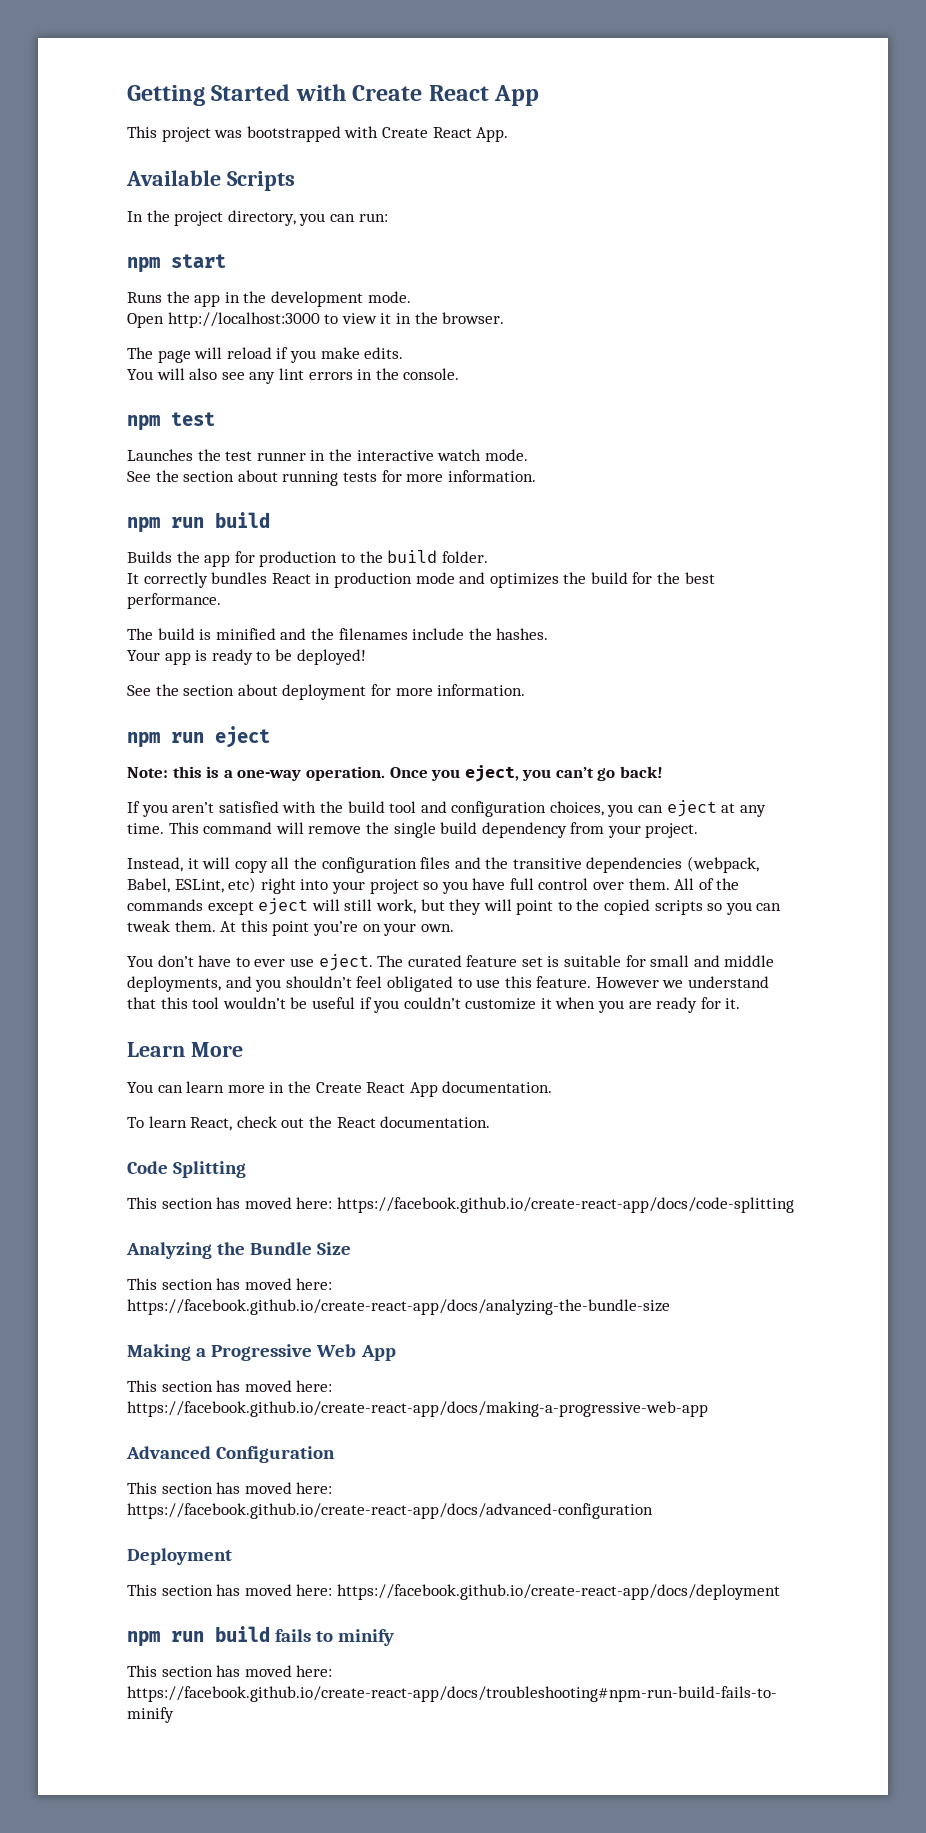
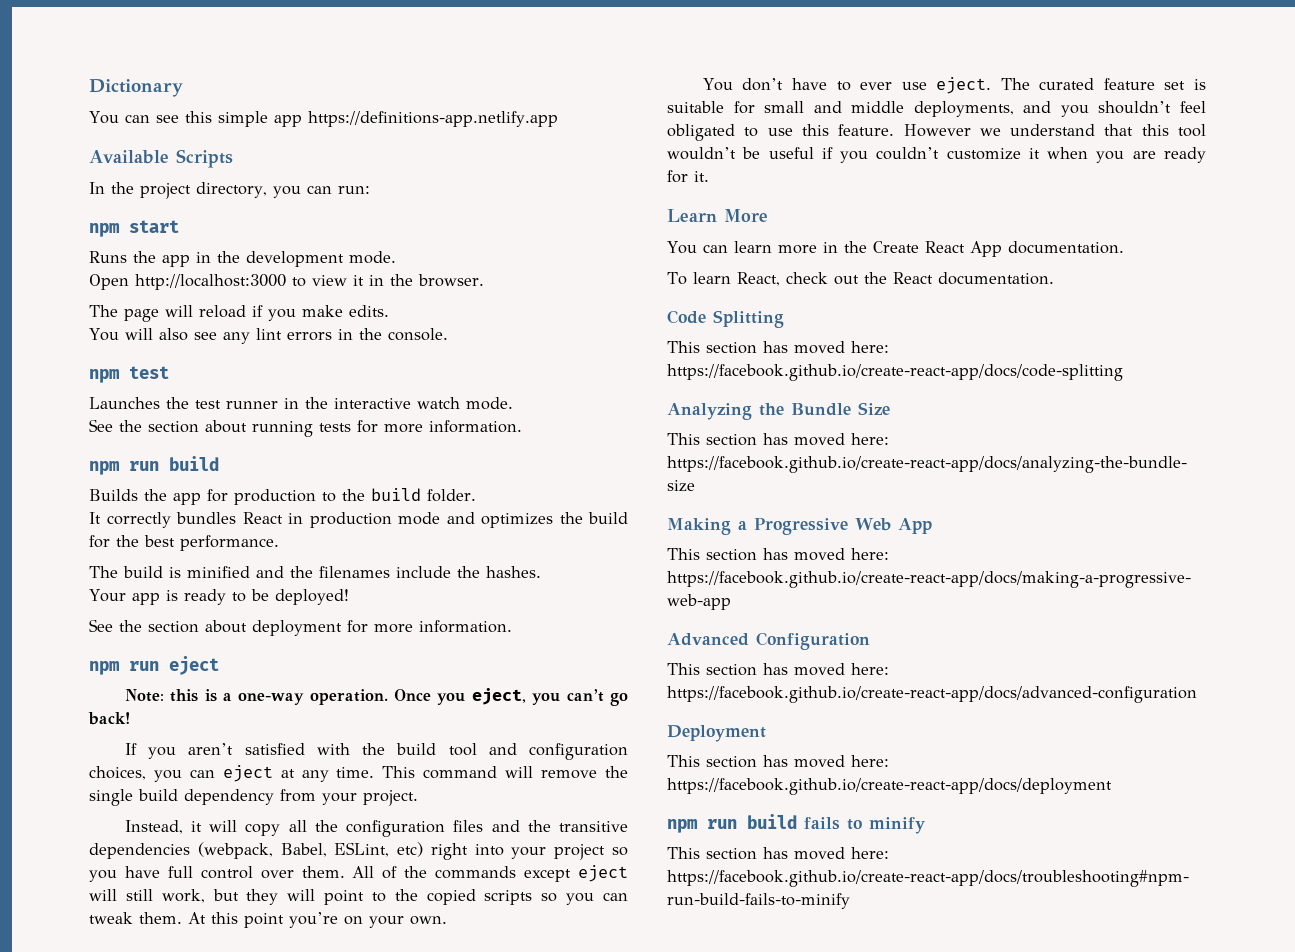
[127,84,540,106] [127,126,509,142] Getting Started with Create React App // This project was bootstrapped with Create React App. -> [89,79,183,97] [89,111,558,127] Dictionary // You can see this simple app https://definitions-app.netlify.app

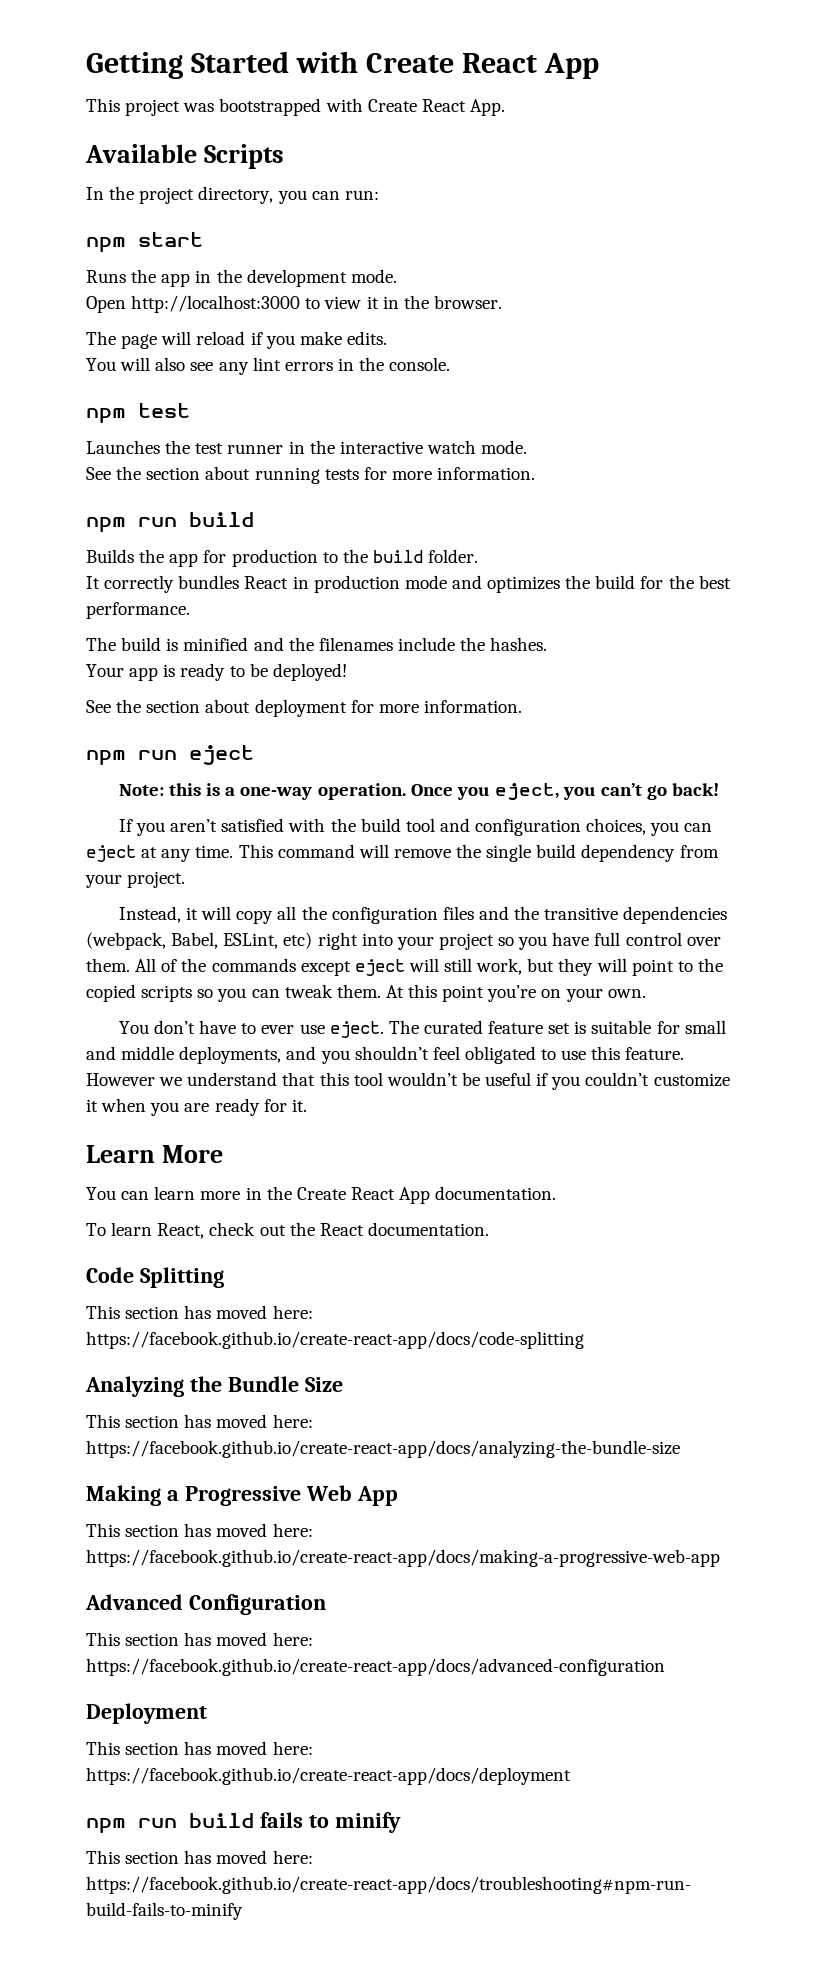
[89,79,183,97] [89,111,558,127] Dictionary // You can see this simple app https://definitions-app.netlify.app -> [86,51,599,79] [86,98,505,116] Getting Started with Create React App // This project was bootstrapped with Create React App.

